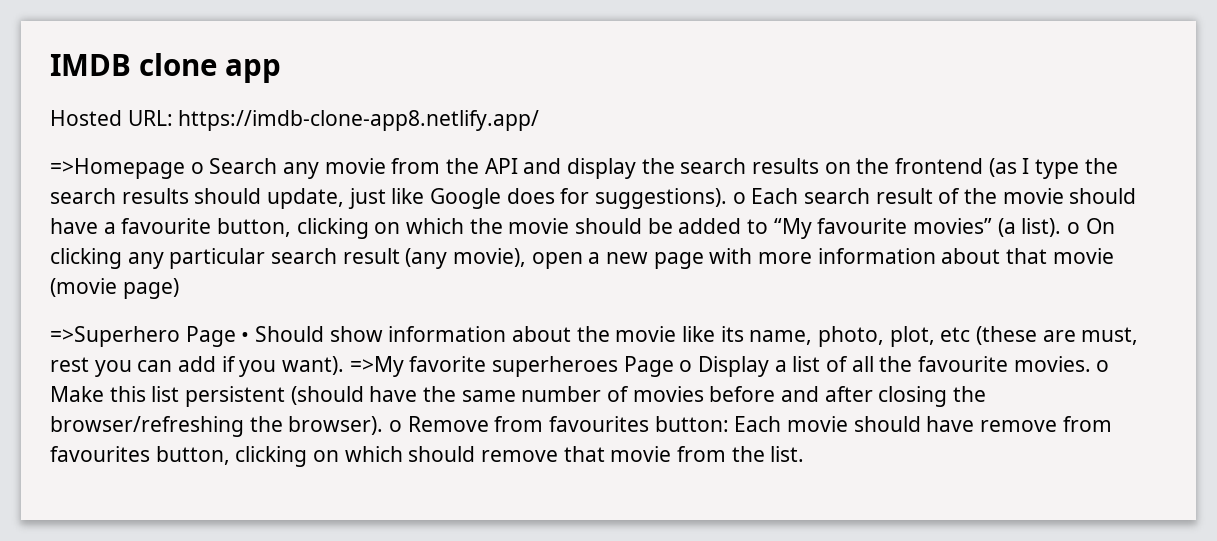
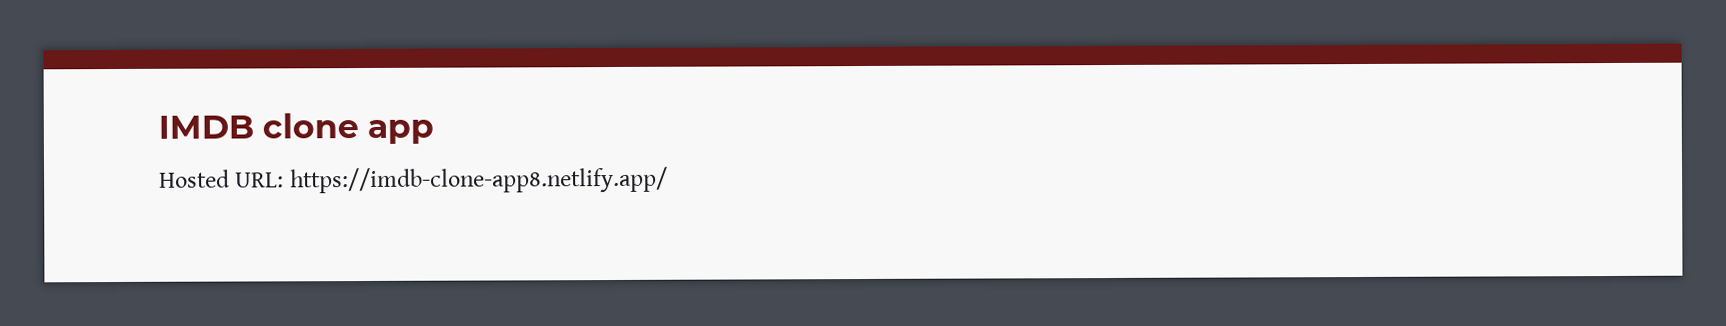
[50,158,1118,179] [50,188,1137,209] [50,218,1115,239] [50,248,1114,269] [50,278,179,299] [50,326,1139,347] [50,356,1110,377] [50,386,987,407] [50,416,1112,437] [50,446,805,467] // =>Homepage o Search any movie from the API and display the search results on the frontend (as I type the search results should update, just like Google does for suggestions). o Each search result of the movie should have a favourite button, clicking on which the movie should be added to “My favourite movies” (a list). o On clicking any particular search result (any movie), open a new page with more information about that movie (movie page) // =>Superhero Page • Should show information about the movie like its name, photo, plot, etc (these are must, rest you can add if you want). =>My favorite superheroes Page o Display a list of all the favourite movies. o Make this list persistent (should have the same number of movies before and after closing the browser/refreshing the browser). o Remove from favourites button: Each movie should have remove from favourites button, clicking on which should remove that movie from the list. -> (668, 180) none

